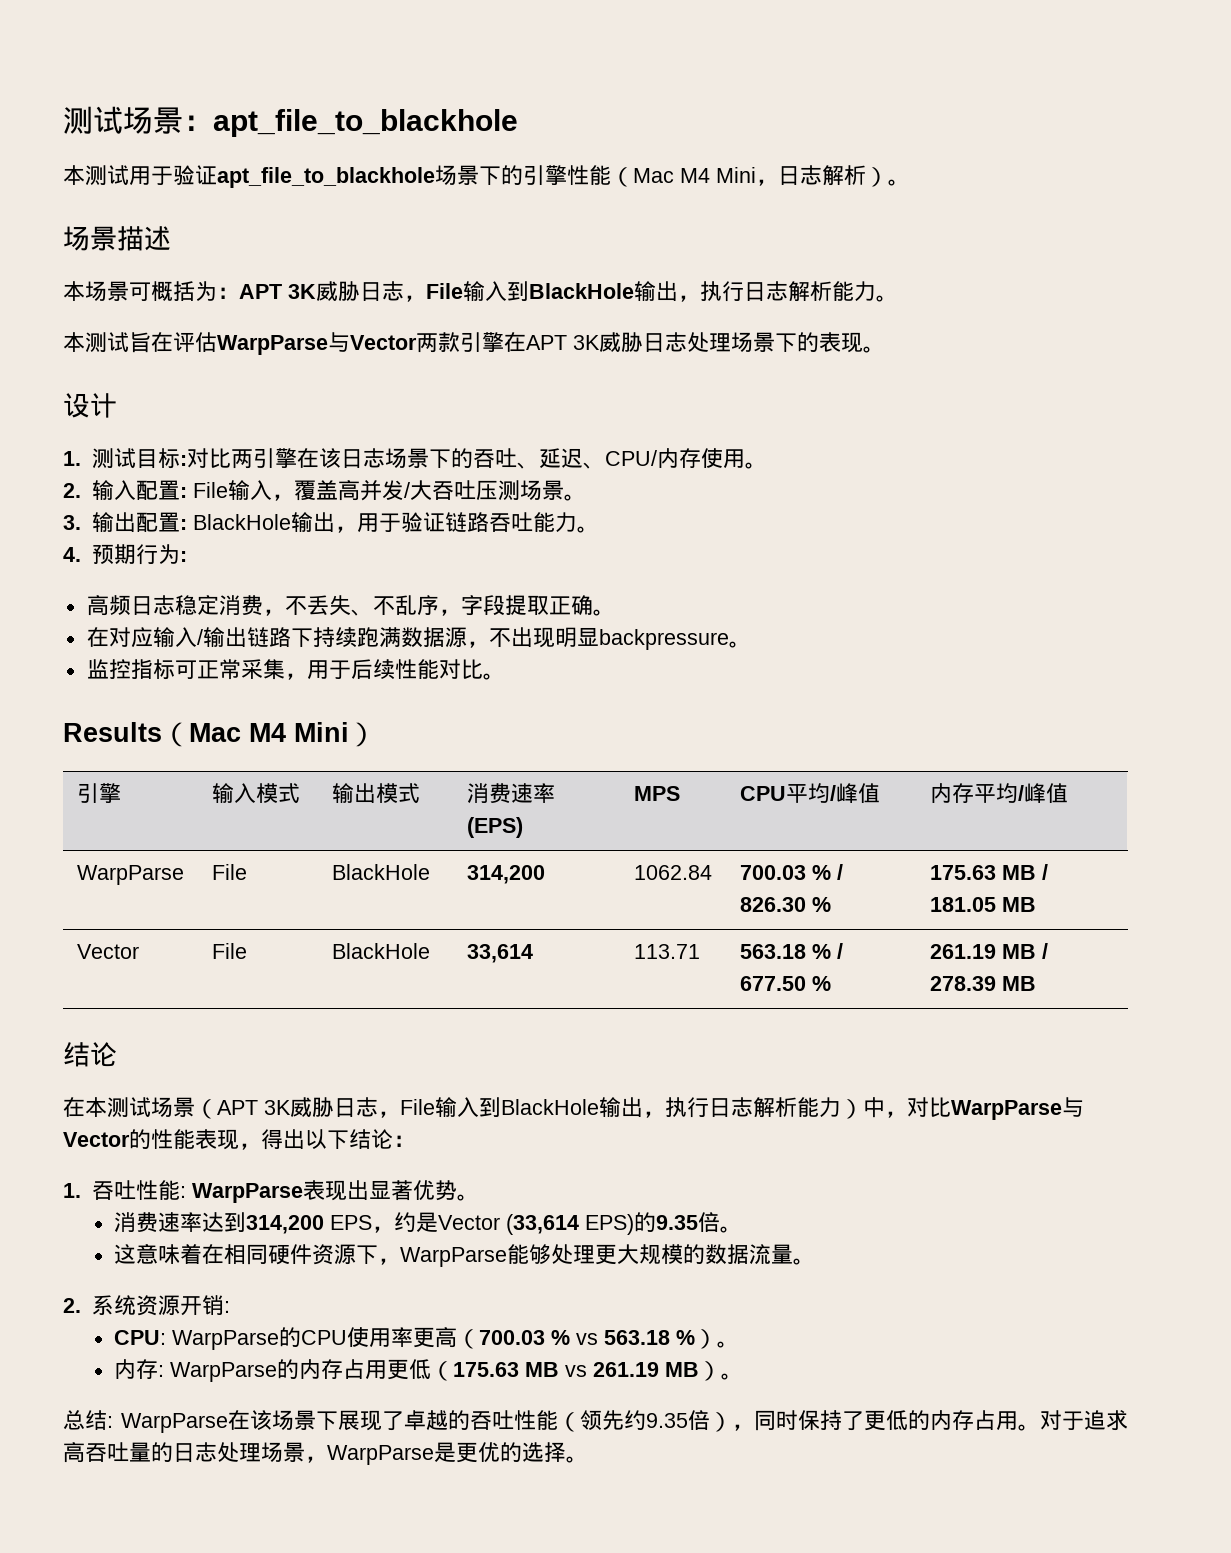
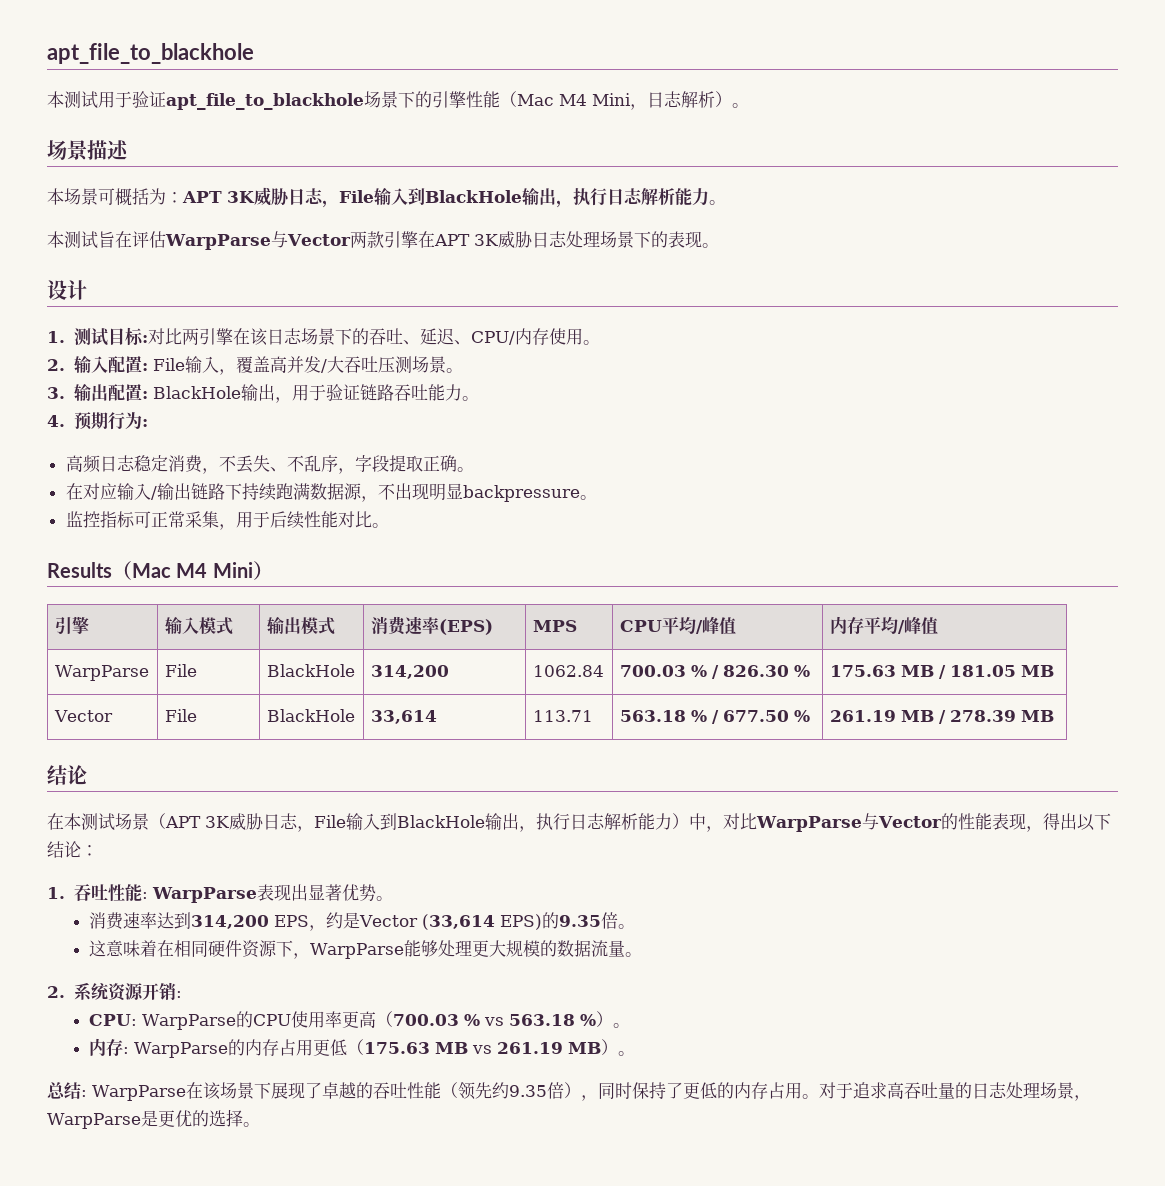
[63,106,213,134] 测试场景： -> (47, 53) none

